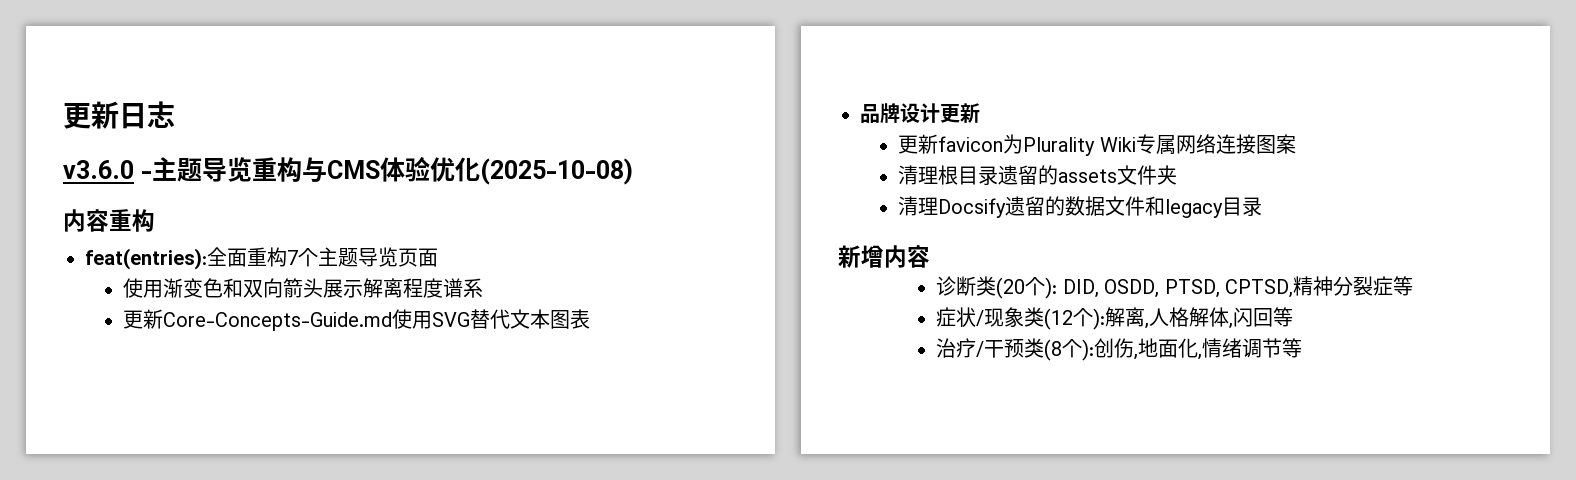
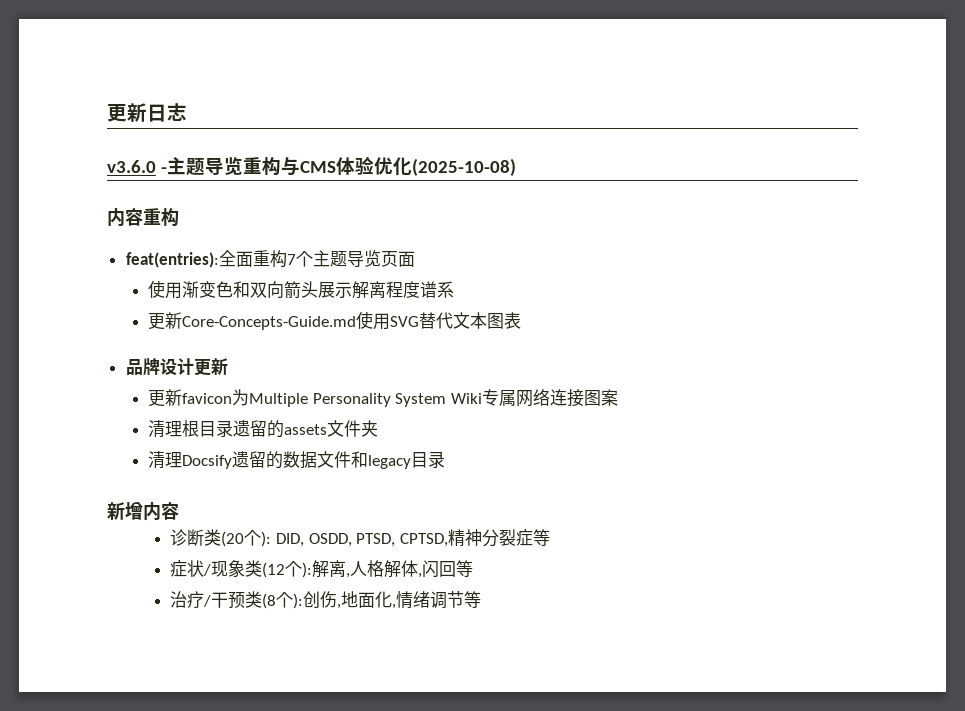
[1023,137,1096,156] Plurality -> [249,393,447,407] Multiple Personality System

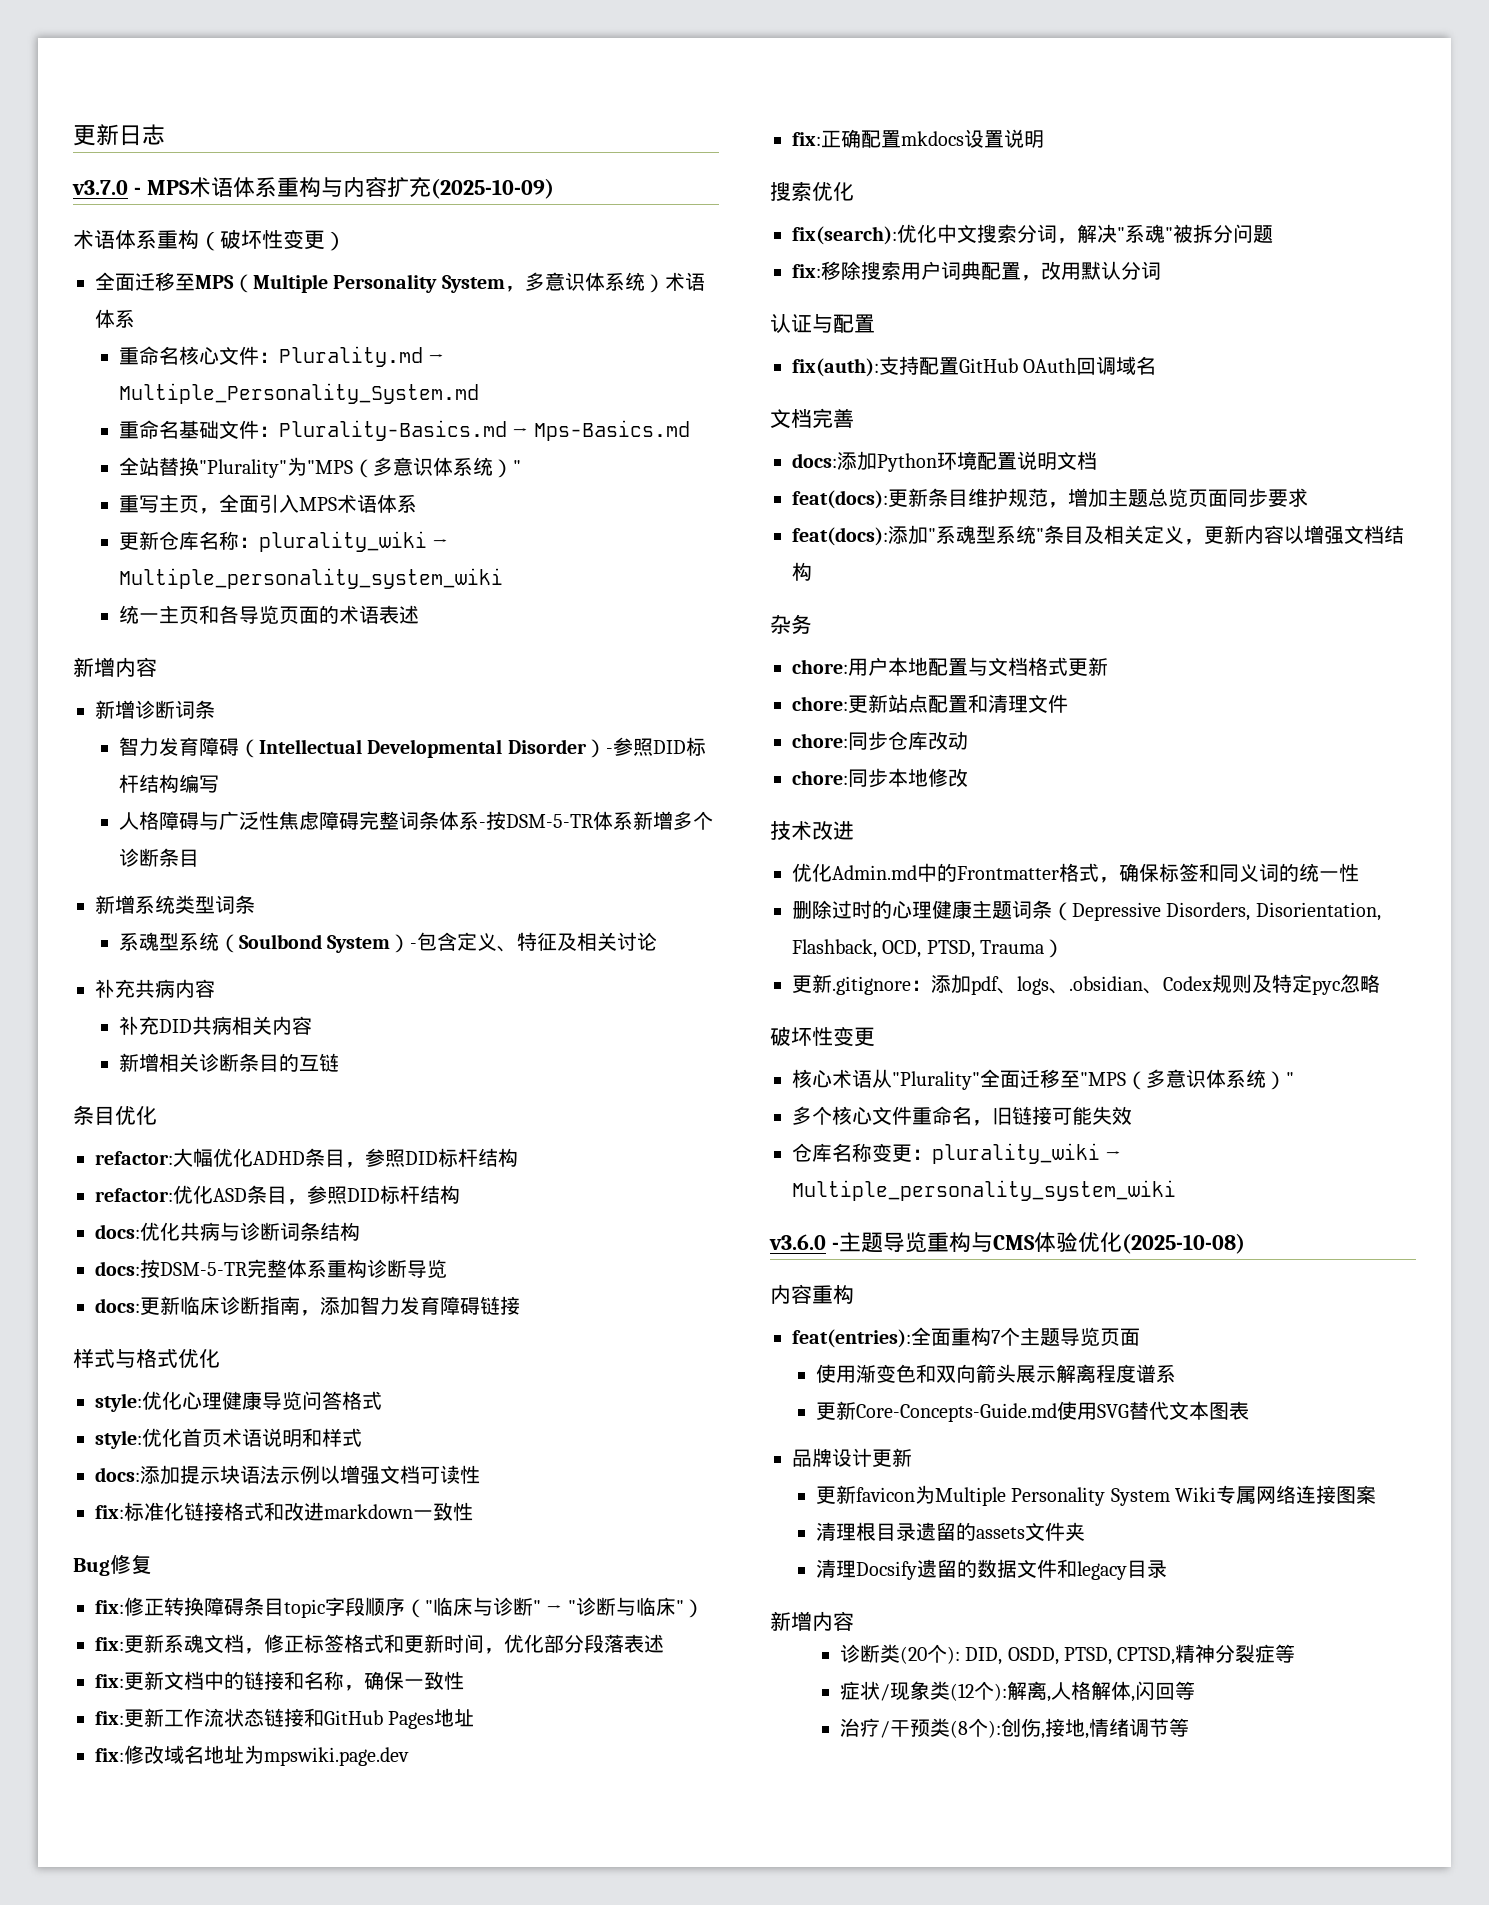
(187, 112) none -> [72,177,554,199] [73,230,346,251] [95,272,705,293] [95,309,135,328] [118,346,445,367] [118,383,479,404] [118,420,690,441] [118,457,521,478] [118,494,417,514] [118,531,449,552] [118,568,503,589] [118,605,419,624] [73,657,157,677] [95,700,215,719] [118,737,706,758] [118,774,219,793] [118,811,713,830] [118,848,199,867] [95,895,255,914] [118,932,658,953] [95,979,215,998] [118,1016,312,1035] [118,1053,339,1072] [73,1105,157,1125] [95,1148,518,1168] [95,1185,460,1205] [95,1222,360,1241] [95,1259,447,1278] [95,1296,520,1316] [73,1348,220,1368] [95,1391,382,1412] [95,1428,362,1449] [95,1465,480,1485] [95,1502,473,1521] [73,1554,152,1576] [95,1597,704,1618] [95,1634,664,1654] [95,1671,464,1691] [95,1708,475,1729] [95,1745,409,1766] [792,129,1044,148] [770,181,854,202] [792,224,1273,245] [792,261,1161,281] [770,314,875,334] [792,356,1157,377] [770,408,854,429] [792,451,1097,472] [792,488,1308,509] [792,525,1404,546] [792,562,812,581] [770,614,812,634] [792,657,1108,676] [792,694,1068,713] [792,731,968,751] [792,768,968,788] [770,821,854,840] [792,863,1359,883] [792,900,1381,921] [792,939,1065,958] [792,974,1380,995] [770,1027,875,1047] [792,1069,1294,1090] [792,1106,1132,1126] [792,1143,1122,1164] [792,1180,1176,1201] // v3.7.0 - MPS术语体系重构与内容扩充(2025-10-09) // 术语体系重构（破坏性变更） // 全面迁移至MPS（Multiple Personality System，多意识体系统）术语体系 // 重命名核心文件：Plurality.md → Multiple_Personality_System.md // 重命名基础文件：Plurality-Basics.md → Mps-Basics.md // 全站替换"Plurality"为"MPS（多意识体系统）" // 重写主页，全面引入MPS术语体系 // 更新仓库名称：plurality_wiki → Multiple_personality_system_wiki // 统一主页和各导览页面的术语表述 // 新增内容 // 新增诊断词条 // 智力发育障碍（Intellectual Developmental Disorder）-参照DID标杆结构编写 // 人格障碍与广泛性焦虑障碍完整词条体系-按DSM-5-TR体系新增多个诊断条目 // 新增系统类型词条 // 系魂型系统（Soulbond System）-包含定义、特征及相关讨论 // 补充共病内容 // 补充DID共病相关内容 // 新增相关诊断条目的互链 // 条目优化 // refactor:大幅优化ADHD条目，参照DID标杆结构 // refactor:优化ASD条目，参照DID标杆结构 // docs:优化共病与诊断词条结构 // docs:按DSM-5-TR完整体系重构诊断导览 // docs:更新临床诊断指南，添加智力发育障碍链接 // 样式与格式优化 // style:优化心理健康导览问答格式 // style:优化首页术语说明和样式 // docs:添加提示块语法示例以增强文档可读性 // fix:标准化链接格式和改进markdown一致性 // Bug修复 // fix:修正转换障碍条目topic字段顺序（"临床与诊断" → "诊断与临床"） // fix:更新系魂文档，修正标签格式和更新时间，优化部分段落表述 // fix:更新文档中的链接和名称，确保一致性 // fix:更新工作流状态链接和GitHub Pages地址 // fix:修改域名地址为mpswiki.page.dev // fix:正确配置mkdocs设置说明 // 搜索优化 // fix(search):优化中文搜索分词，解决"系魂"被拆分问题 // fix:移除搜索用户词典配置，改用默认分词 // 认证与配置 // fix(auth):支持配置GitHub OAuth回调域名 // 文档完善 // docs:添加Python环境配置说明文档 // feat(docs):更新条目维护规范，增加主题总览页面同步要求 // feat(docs):添加"系魂型系统"条目及相关定义，更新内容以增强文档结构 // 杂务 // chore:用户本地配置与文档格式更新 // chore:更新站点配置和清理文件 // chore:同步仓库改动 // chore:同步本地修改 // 技术改进 // 优化Admin.md中的Frontmatter格式，确保标签和同义词的统一性 // 删除过时的心理健康主题词条（Depressive Disorders, Disorientation, Flashback, OCD, PTSD, Trauma） // 更新.gitignore：添加pdf、logs、.obsidian、Codex规则及特定pyc忽略 // 破坏性变更 // 核心术语从"Plurality"全面迁移至"MPS（多意识体系统）" // 多个核心文件重命名，旧链接可能失效 // 仓库名称变更：plurality_wiki → Multiple_personality_system_wiki
[341,591,393,608] 地面化 -> [1044,1718,1085,1737] 接地

